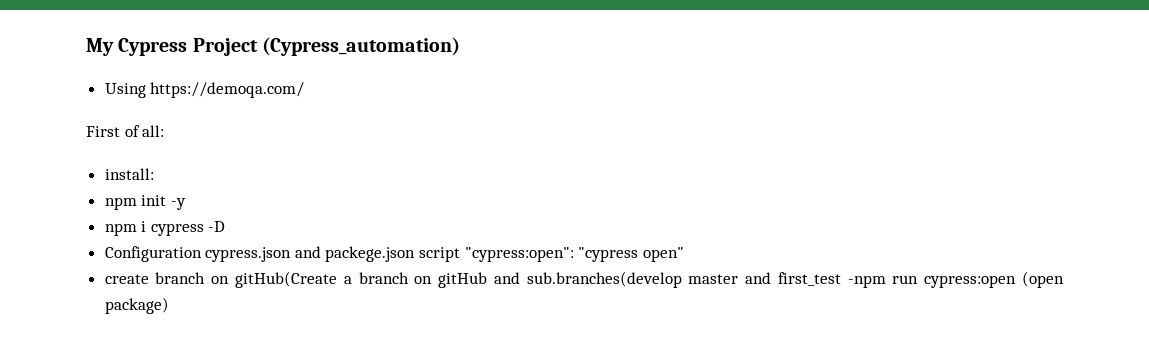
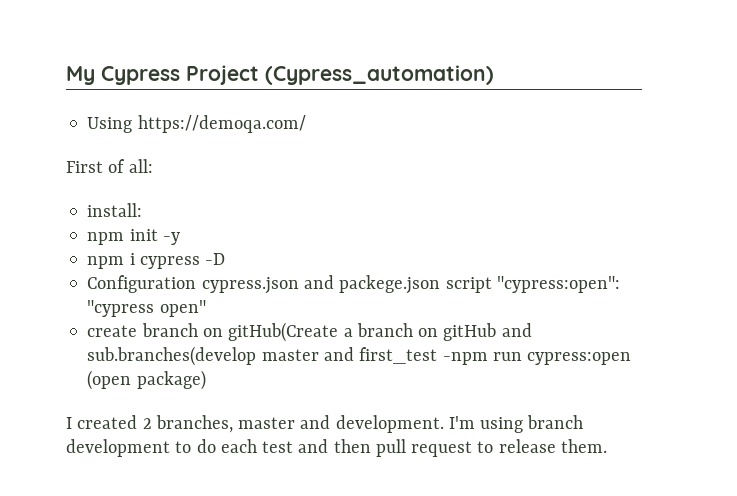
(169, 305) none -> [66,415,584,433] [66,439,607,457] // I created 2 branches, master and development. I'm using branch development to do each test and then pull request to release them.

